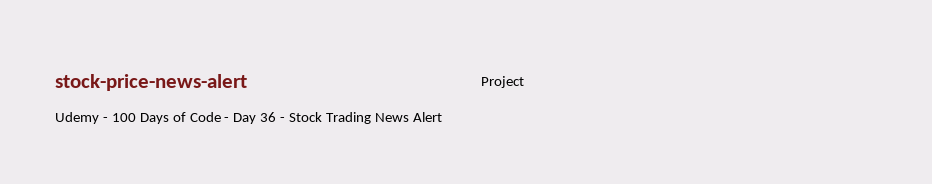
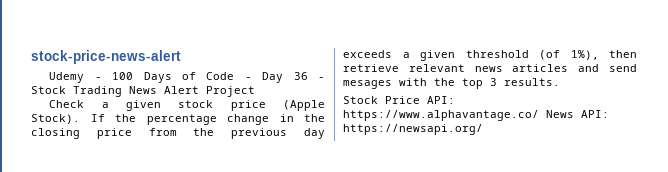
(524, 82) none -> [49,100,325,111] [31,114,325,125] [31,128,326,139] [343,50,637,61] [343,64,637,72] [343,78,560,89] [343,96,455,104] [343,110,609,121] [343,124,483,135] // Check a given stock price (Apple Stock). If the percentage change in the closing price from the previous day exceeds a given threshold (of 1%), then retrieve relevant news articles and send mesages with the top 3 results. // Stock Price API: https://www.alphavantage.co/ News API: https://newsapi.org/

